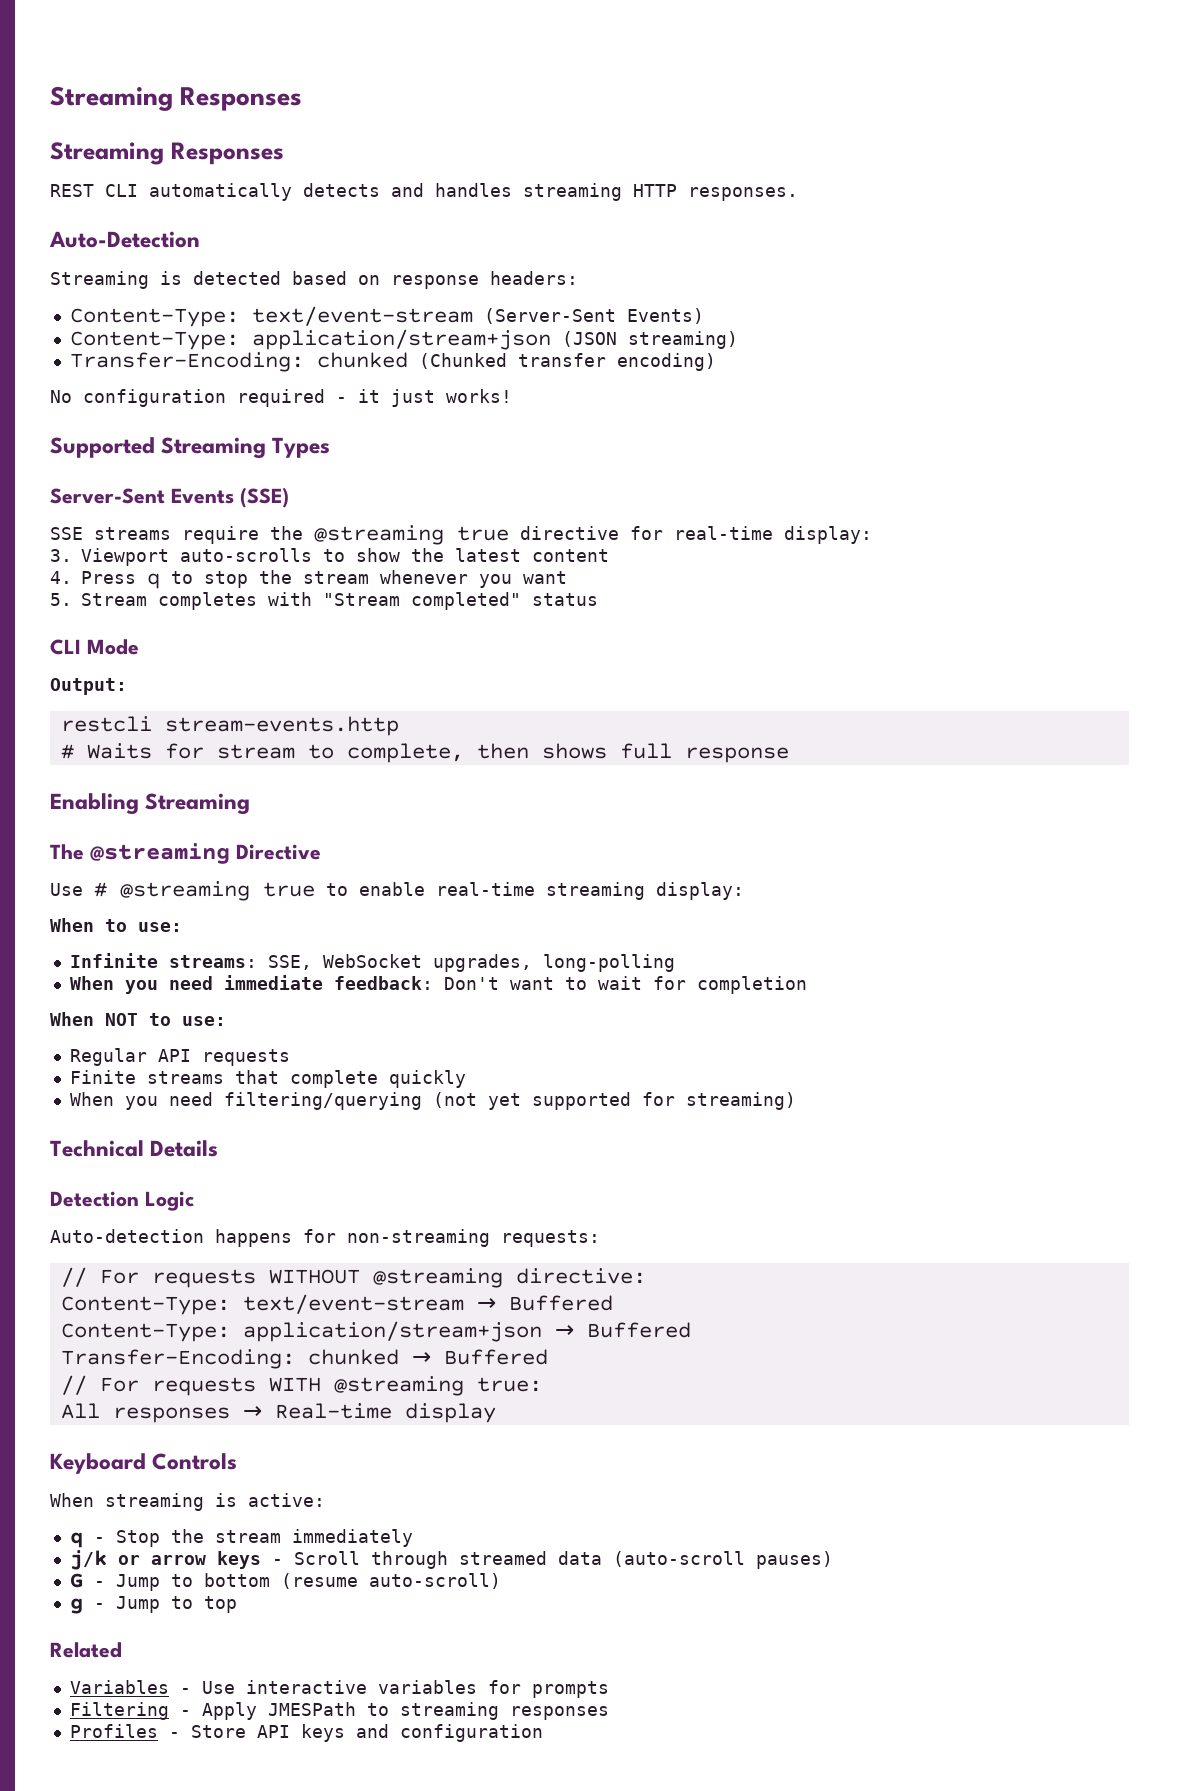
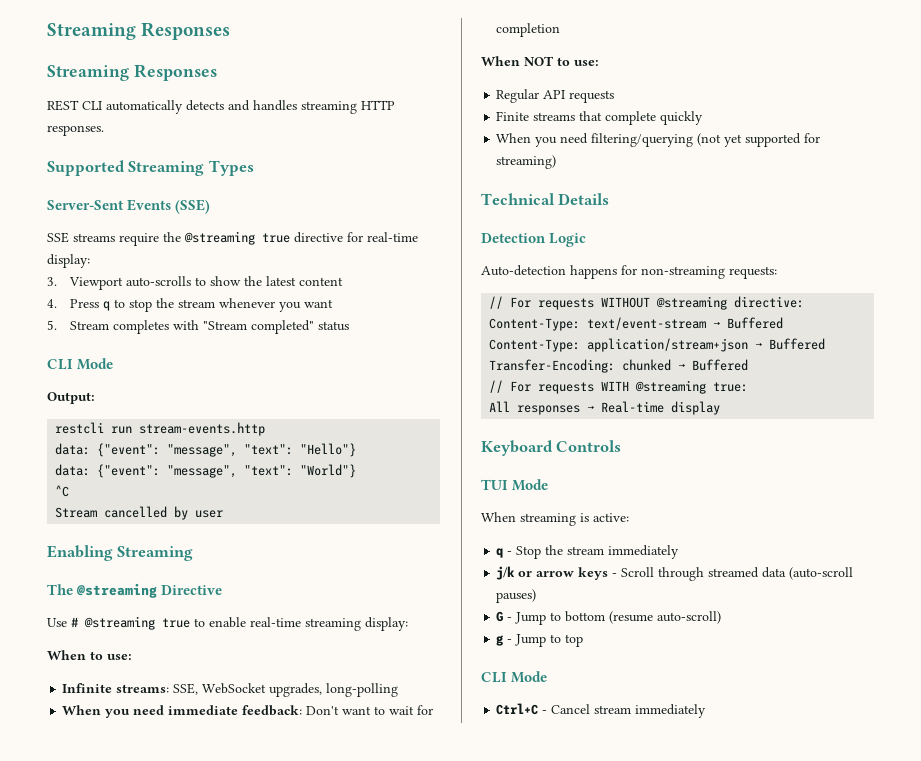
[49,231,200,248] [50,271,578,289] [69,306,704,327] [69,329,738,350] [69,352,716,372] [50,389,512,407] // Auto-Detection // Streaming is detected based on response headers: // Content-Type: text/event-stream (Server-Sent Events) // Content-Type: application/stream+json (JSON streaming) // Transfer-Encoding: chunked (Chunked transfer encoding) // No configuration required - it just works! -> (104, 130) none
(152, 724) none -> [111,426,133,434] run
[60,743,789,763] # Waits for stream to complete, then shows full response -> [55,443,357,457] [55,464,357,478] [55,485,70,497] [55,506,224,520] data: {"event": "message", "text": "Hello"} // data: {"event": "message", "text": "World"} // ^C // Stream cancelled by user
(238, 1461) none -> [481,479,549,491] // TUI Mode
[50,1642,122,1658] [69,1680,609,1698] [69,1702,609,1720] [69,1724,543,1742] Related // Variables - Use interactive variables for prompts // Filtering - Apply JMESPath to streaming responses // Profiles - Store API keys and configuration -> [481,671,548,683] [496,703,707,718] CLI Mode // Ctrl+C - Cancel stream immediately

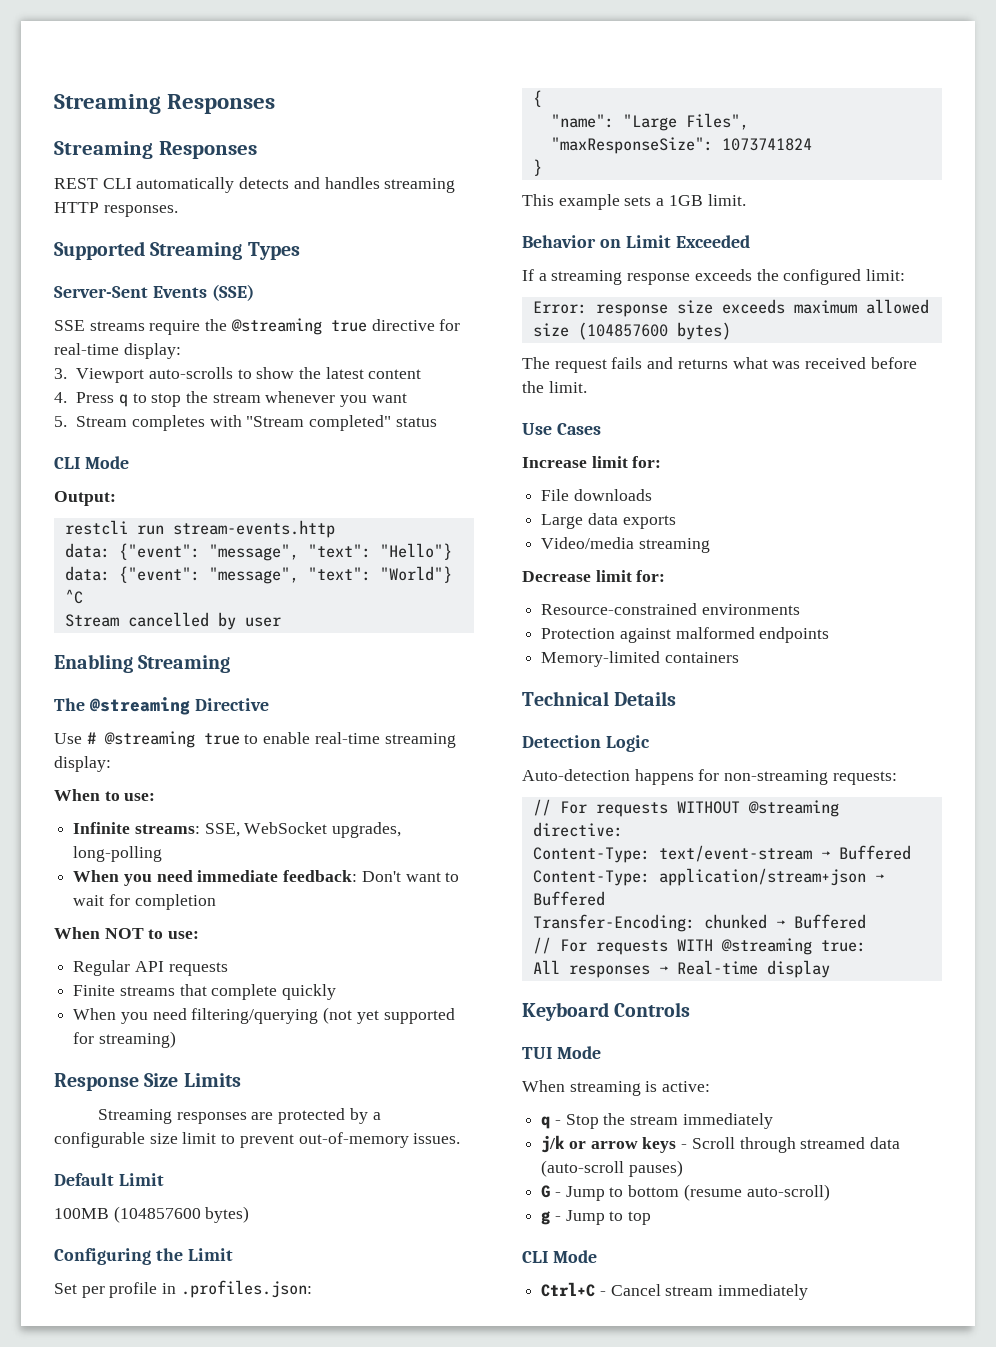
(557, 162) none -> [54,1073,241,1091] [97,1108,381,1124] [54,1132,461,1148] [54,1173,164,1186] [54,1206,250,1223] [54,1248,233,1265] [54,1280,312,1298] [532,90,542,107] [550,113,749,131] [550,137,812,154] [532,159,542,176] [522,194,746,210] [522,235,750,248] [522,269,906,285] [532,299,929,317] [532,322,731,340] [522,357,917,373] [522,381,587,393] [522,423,601,435] [522,456,662,468] [541,489,652,501] [541,513,676,529] [541,537,710,553] [522,570,666,582] [541,603,800,615] [541,627,830,643] [541,651,739,667] // Response Size Limits // Streaming responses are protected by a configurable size limit to prevent out-of-memory issues. // Default Limit // 100MB (104857600 bytes) // Configuring the Limit // Set per profile in .profiles.json: // { // "name": "Large Files", // "maxResponseSize": 1073741824 // } // This example sets a 1GB limit. // Behavior on Limit Exceeded // If a streaming response exceeds the configured limit: // Error: response size exceeds maximum allowed size (104857600 bytes) // The request fails and returns what was received before the limit. // Use Cases // Increase limit for: // File downloads // Large data exports // Video/media streaming // Decrease limit for: // Resource-constrained environments // Protection against malformed endpoints // Memory-limited containers

